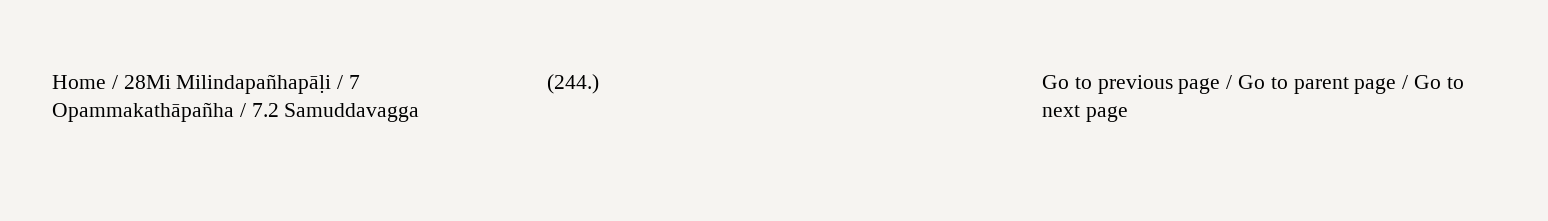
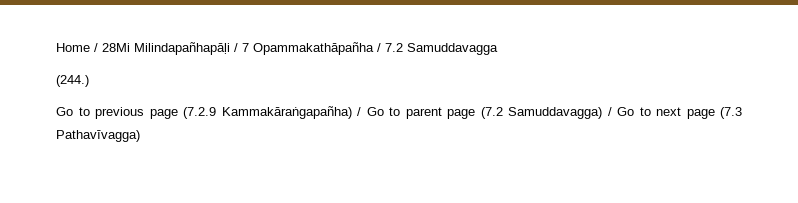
(1221, 86) none -> [183,106,352,119] (7.2.9 Kammakāraṅgapañha)
(1397, 86) none -> [480,107,602,119] (7.2 Samuddavagga)
(1128, 114) none -> [720,107,742,119] [56,130,140,142] (7.3 Pathavīvagga)

